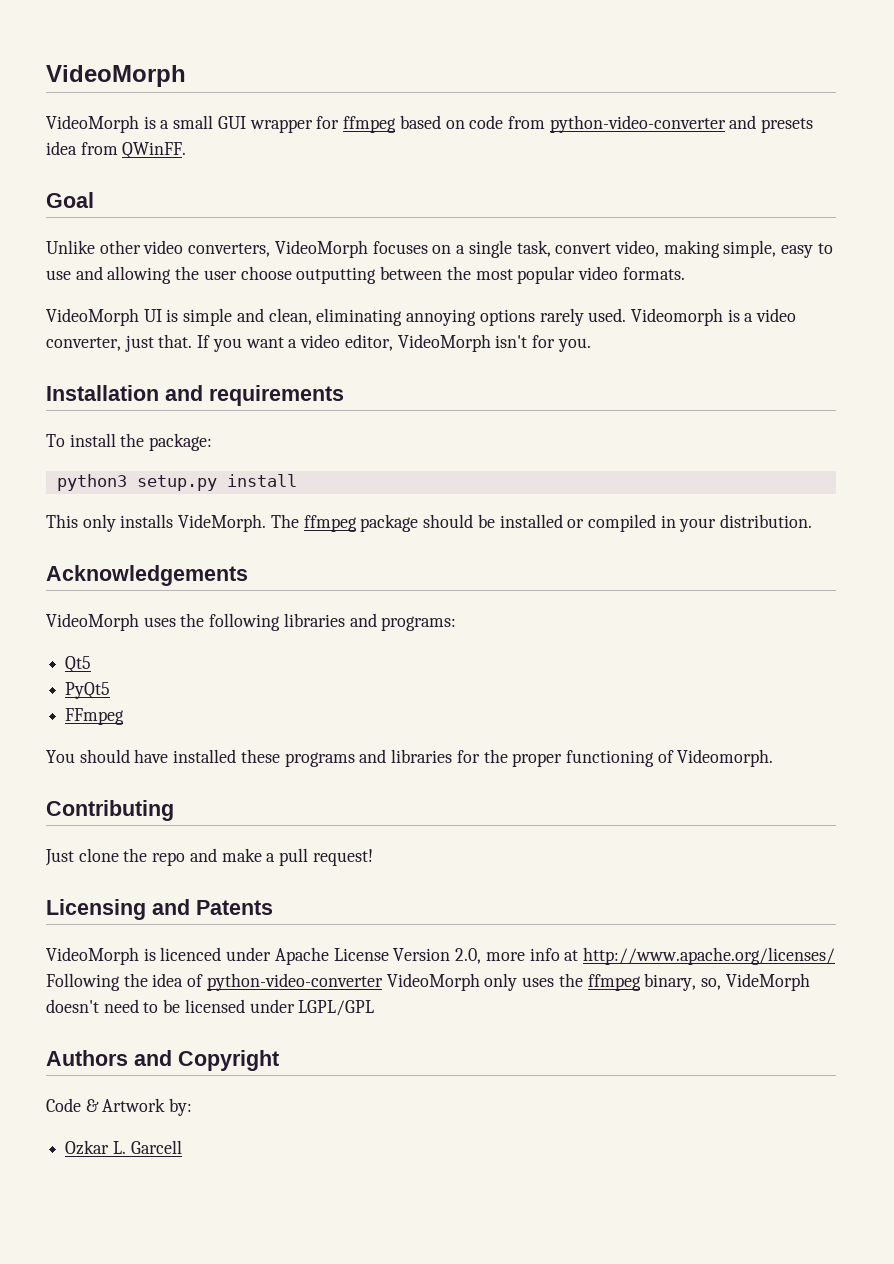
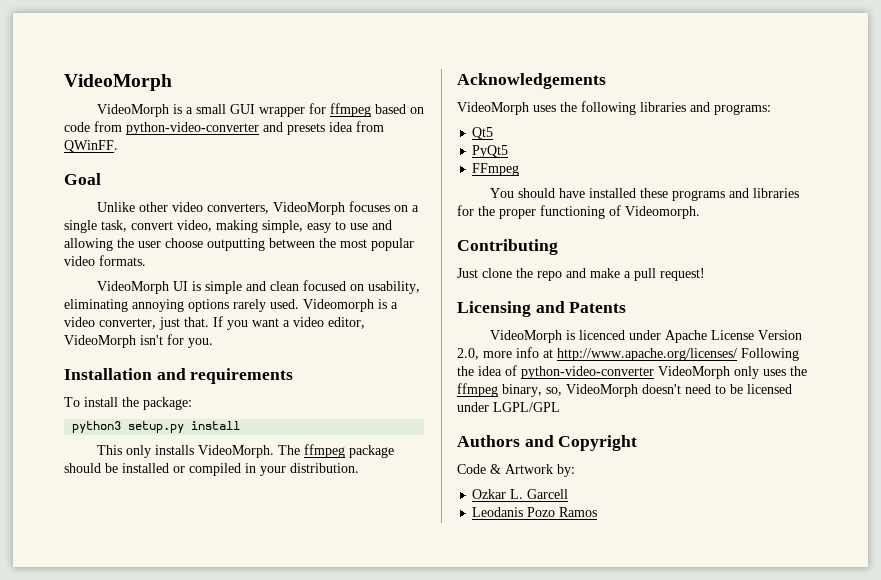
[268,308,312,325] clean, -> [269,280,420,294] clean focused on usability,
[178,514,267,532] VideMorph. -> [197,445,274,458] VideoMorph.
[725,973,810,991] VideMorph -> [566,384,638,397] VideoMorph
(182, 1147) none -> [472,507,598,517] // Leodanis Pozo Ramos

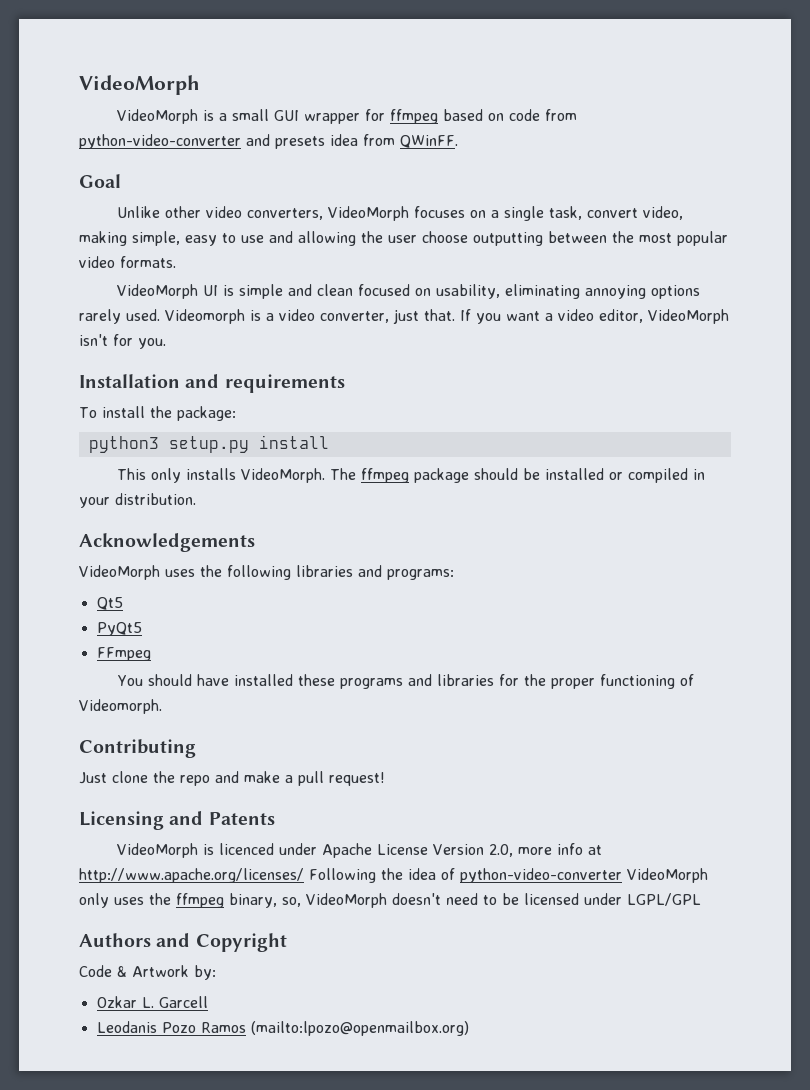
(598, 512) none -> [250,1021,469,1036] (mailto:lpozo@openmailbox.org)

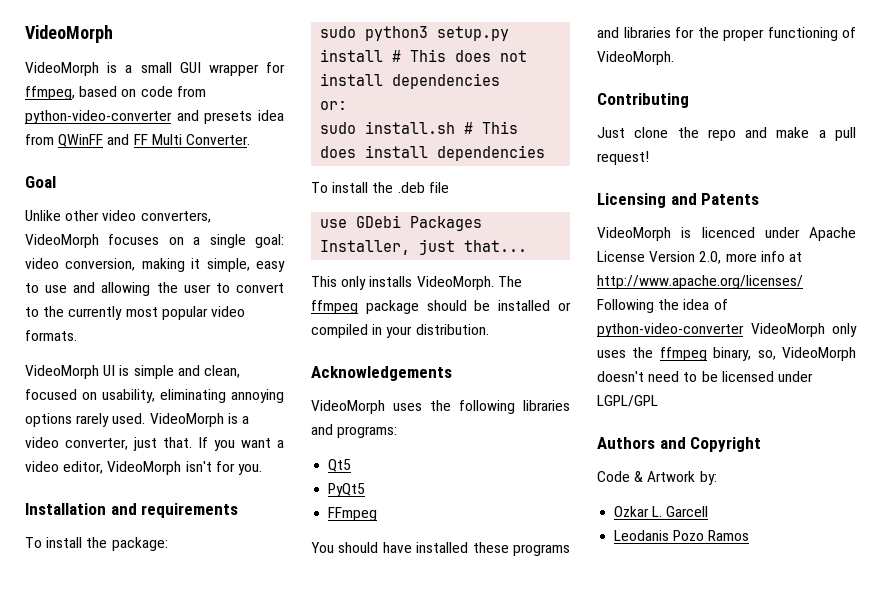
[389,109,438,124] ffmpeg -> [25,86,75,100] ffmpeg,
[400,135,458,148] QWinFF. -> [58,134,250,147] QWinFF and FF Multi Converter.
[548,206,683,220] [79,231,127,246] task, convert video, making -> [255,234,284,248] [25,258,201,272] goal: video conversion, making it
[422,231,634,246] choose outputting between the -> [215,283,284,293] [25,306,123,320] to convert to the currently
[316,284,353,296] clean -> [203,365,240,378] clean,
[165,309,245,324] Videomorph -> [149,413,224,427] VideoMorph
(236, 413) none -> [320,26,357,38] sudo
(329, 442) none -> [392,49,528,62] [320,73,501,89] [320,101,348,110] [320,121,519,134] [320,145,546,161] [311,182,449,193] [320,215,483,231] [320,239,528,255] # This does not install dependencies // or: // sudo install.sh # This does install dependencies // To install the .deb file // use GDebi Packages Installer, just that...
[79,699,162,714] Videomorph. -> [597,51,674,65] VideoMorph.
[250,1021,469,1036] (mailto:lpozo@openmailbox.org) -> (750, 535) none

